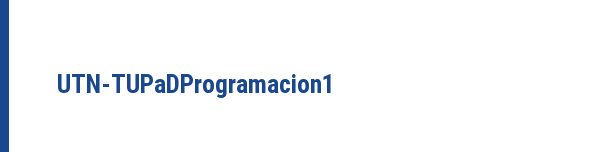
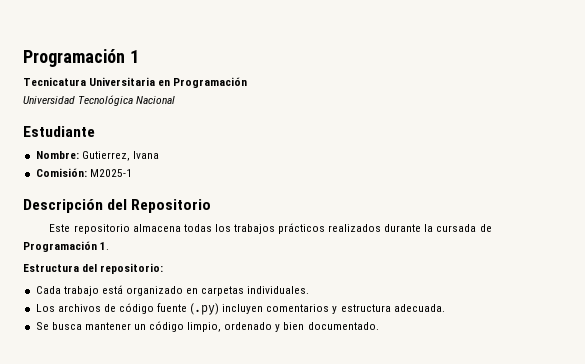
[57,74,335,98] UTN-TUPaDProgramacion1 -> [23,49,139,67] [23,77,248,88] [23,95,176,106] [23,126,95,137] [35,151,159,161] [35,168,132,177] [23,199,212,213] [49,223,492,234] [23,241,110,252] [23,263,164,274] [35,285,310,296] [35,303,445,315] [35,321,379,332] Programación 1 // Tecnicatura Universitaria en Programación // Universidad Tecnológica Nacional // Estudiante // Nombre: Gutierrez, Ivana // Comisión: M2025-1 // Descripción del Repositorio // Este repositorio almacena todas los trabajos prácticos realizados durante la cursada de Programación 1. // Estructura del repositorio: // Cada trabajo está organizado en carpetas individuales. // Los archivos de código fuente (.py) incluyen comentarios y estructura adecuada. // Se busca mantener un código limpio, ordenado y bien documentado.

